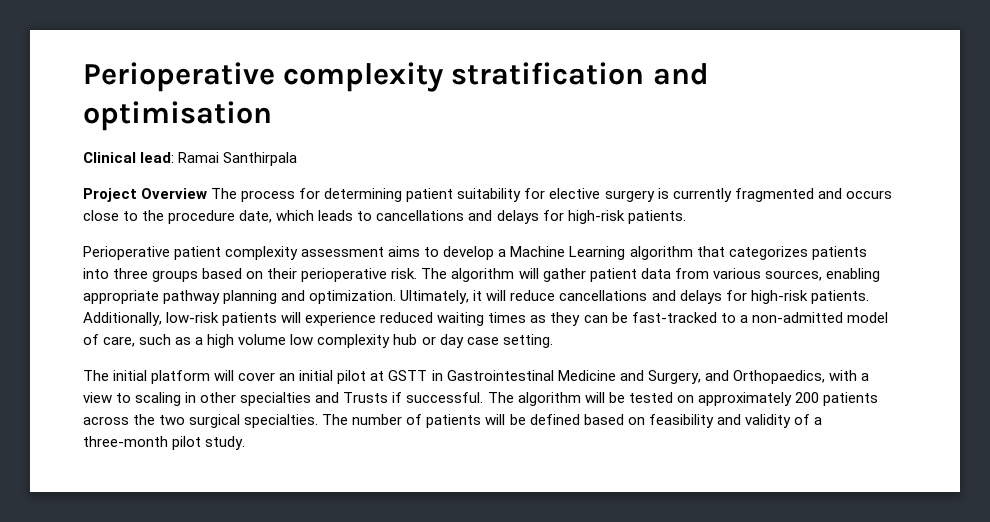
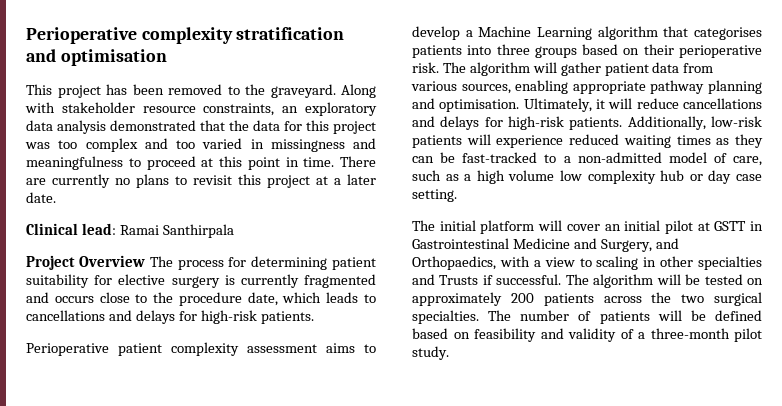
(272, 116) none -> [26,84,376,98] [25,102,377,116] [26,120,376,134] [25,138,376,152] [26,156,376,170] [26,174,376,188] [26,192,56,203] // This project has been removed to the graveyard. Along with stakeholder resource constraints, an exploratory data analysis demonstrated that the data for this project was too complex and too varied in missingness and meaningfulness to proceed at this point in time. There are currently no plans to revisit this project at a later date.
[728,246,808,260] categorizes -> [694,27,762,40] categorises
[309,290,397,304] optimization. -> [439,99,520,112] optimisation.

